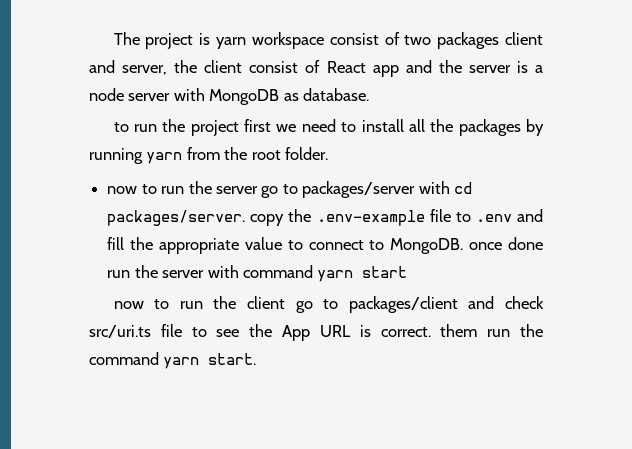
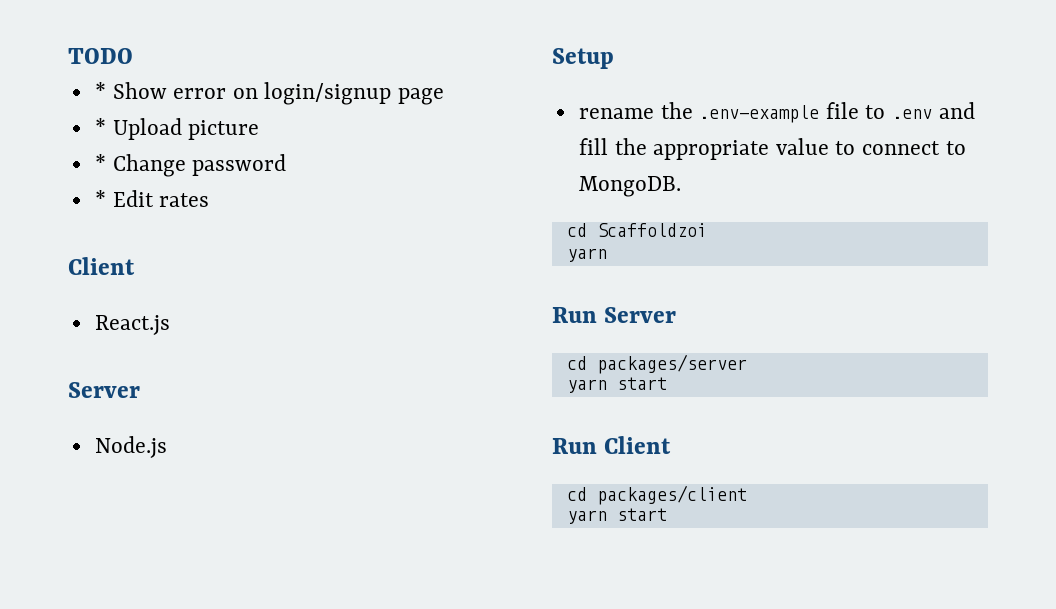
[113,32,543,49] [89,60,543,77] [89,88,370,105] [113,119,545,136] [89,147,329,164] [107,181,473,198] [107,210,285,226] The project is yarn workspace consist of two packages client and server, the client consist of React app and the server is a node server with MongoDB as database. // to run the project first we need to install all the packages by running yarn from the root folder. // now to run the server go to packages/server with cd packages/server. copy -> [68,48,133,64] [94,82,445,105] [94,118,260,140] [94,154,287,177] [94,190,210,207] [68,257,135,275] [94,315,170,335] [68,382,140,398] [94,436,167,458] [552,48,614,69] [578,108,654,119] TODO // * Show error on login/signup page // * Upload picture // * Change password // * Edit rates // Client // React.js // Server // Node.js // Setup // rename
[469,237,543,250] [107,265,408,282] [113,296,544,313] [89,324,543,341] [89,352,257,369] once done run the server with command yarn start // now to run the client go to packages/client and check src/uri.ts file to see the App URL is correct. them run the command yarn start. -> [566,223,707,237] [566,248,607,262] [552,307,677,323] [566,354,747,374] [566,377,667,393] [552,436,672,454] [566,485,747,505] [566,508,667,524] // cd Scaffoldzoi // yarn // Run Server // cd packages/server // yarn start // Run Client // cd packages/client // yarn start

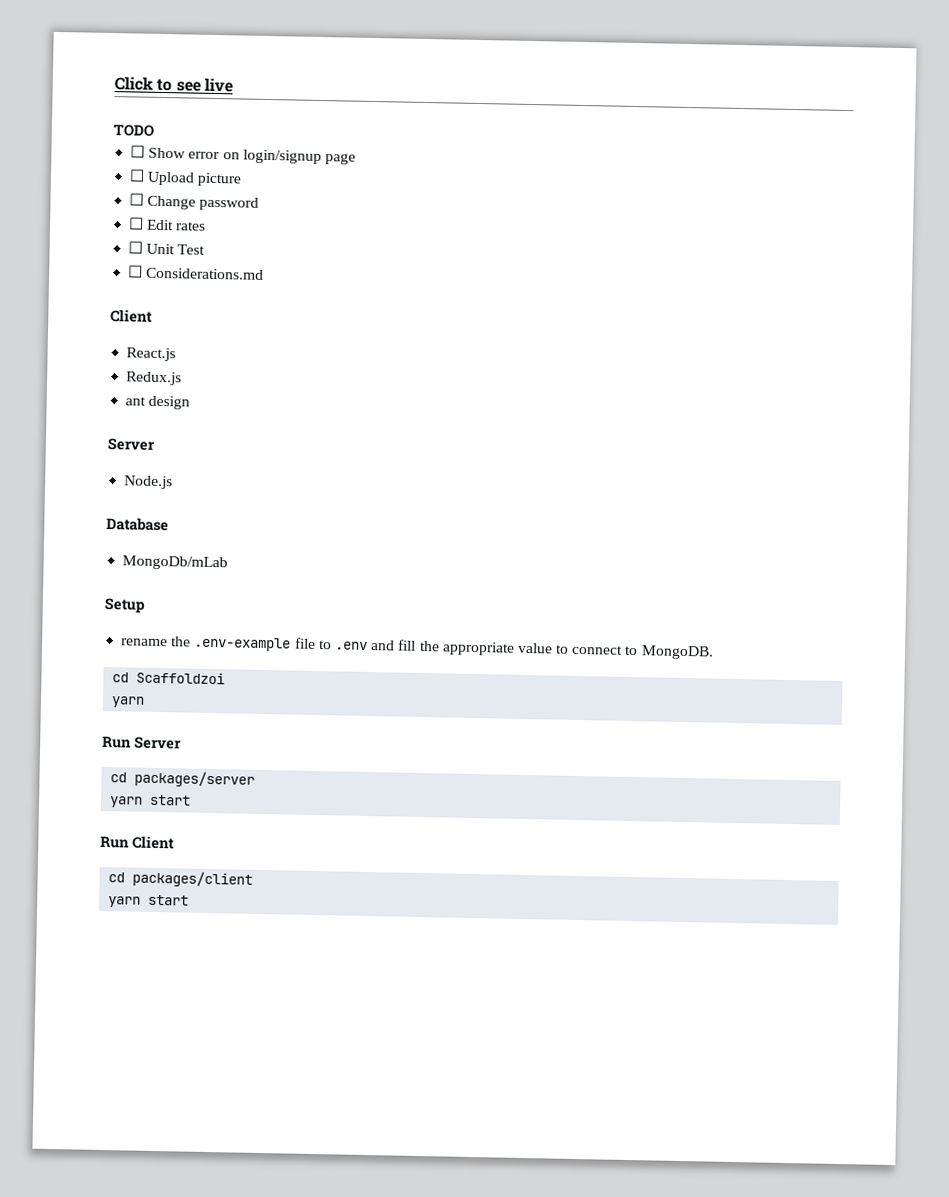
(68, 56) none -> [114,76,233,93] Click to see live //
[94,82,106,99] * -> [130,145,146,158] ☐
[94,118,106,135] * -> [129,169,146,182] ☐
[94,154,106,171] * -> [129,193,145,206] ☐
[94,190,106,207] * -> [128,217,145,230] ☐
(210, 200) none -> [128,241,206,255] [128,265,265,280] // ☐ Unit Test // ☐ Considerations.md
(170, 325) none -> [126,371,183,386] [125,395,191,410] // Redux.js // ant design
(167, 447) none -> [106,516,169,532] [122,555,229,571] // Database // MongoDb/mLab

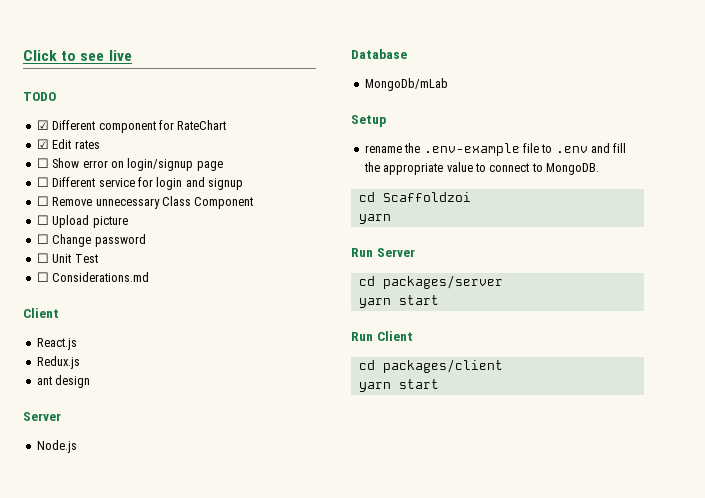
(154, 130) none -> [36,120,227,133] [36,139,100,149] // ☑ Different component for RateChart // ☑ Edit rates
(356, 159) none -> [36,177,243,190] [36,196,254,209] // ☐ Different service for login and signup // ☐ Remove unnecessary Class Component
[128,217,207,231] // ☐ Edit rates -> (146, 240) none

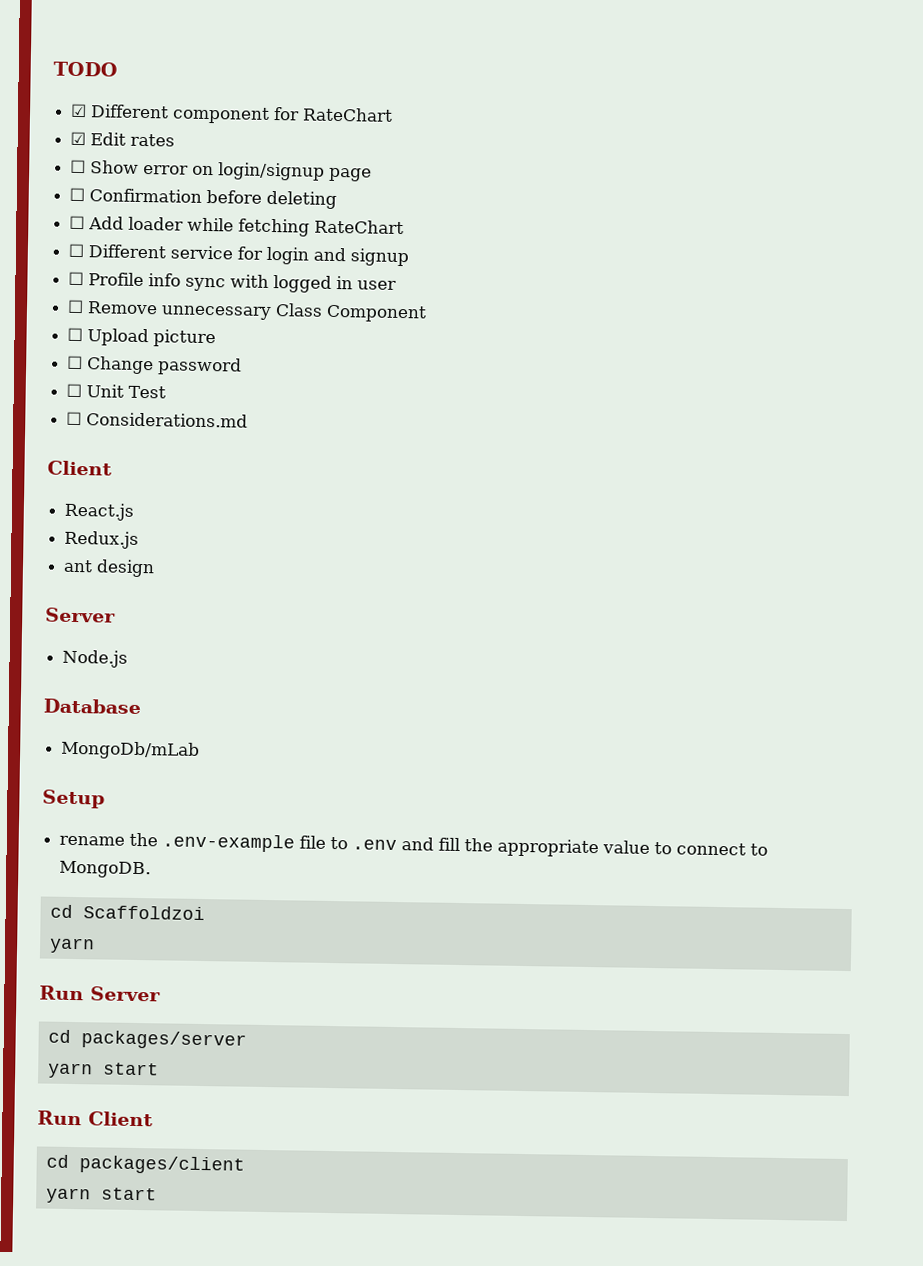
[23,50,132,61] Click to see live // -> (53, 69) none
(223, 166) none -> [69,187,338,210] [69,215,405,237] // ☐ Confirmation before deleting // ☐ Add loader while fetching RateChart
(243, 184) none -> [68,271,398,293] // ☐ Profile info sync with logged in user

